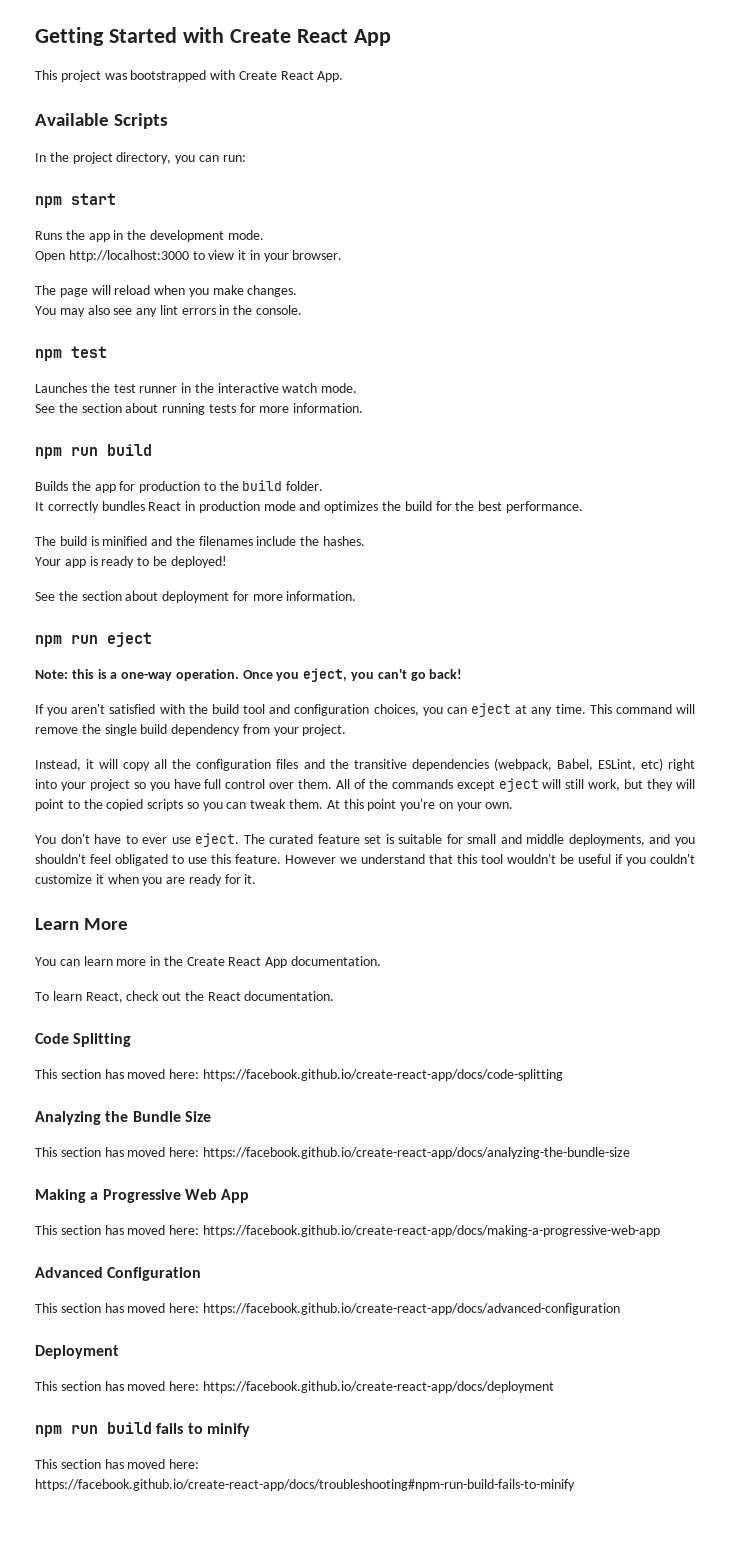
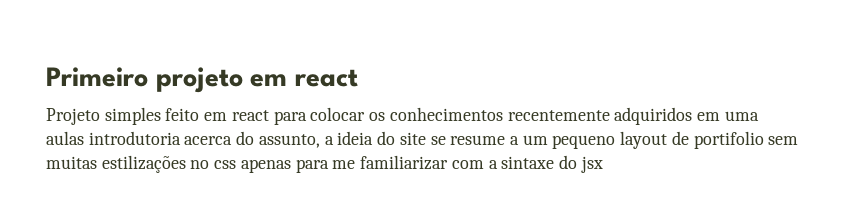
[35,27,391,46] [35,70,344,82] [35,113,169,129] [35,152,246,164] [35,193,116,208] [35,230,264,242] [35,250,343,262] [35,285,298,297] [35,305,303,317] [35,346,107,361] [35,383,358,393] [35,403,364,415] [35,444,152,459] [35,480,324,493] [35,501,583,513] [35,536,366,546] [35,556,227,568] [35,591,357,603] [35,632,152,647] [35,668,463,682] [35,703,695,717] [35,724,347,736] [35,758,695,771] [35,778,696,792] [35,799,514,811] [35,833,695,847] [35,854,695,866] [35,874,257,886] [35,918,129,930] [35,956,382,968] [35,991,335,1003] [35,1033,132,1047] [35,1069,563,1081] [35,1111,211,1125] [35,1147,630,1159] [35,1189,250,1203] [35,1225,660,1237] [35,1267,202,1281] [35,1303,620,1315] [35,1345,119,1359] [35,1381,554,1393] [35,1422,250,1437] [35,1459,200,1469] [35,1479,575,1491] Getting Started with Create React App // This project was bootstrapped with Create React App. // Available Scripts // In the project directory, you can run: // npm start // Runs the app in the development mode. // Open http://localhost:3000 to view it in your browser. // The page will reload when you make changes. // You may also see any lint errors in the console. // npm test // Launches the test runner in the interactive watch mode. // See the section about running tests for more information. // npm run build // Builds the app for production to the build folder. // It correctly bundles React in production mode and optimizes the build for the best performance. // The build is minified and the filenames include the hashes. // Your app is ready to be deployed! // See the section about deployment for more information. // npm run eject // Note: this is a one-way operation. Once you eject, you can't go back! // If you aren't satisfied with the build tool and configuration choices, you can eject at any time. This command will remove the single build dependency from your project. // Instead, it will copy all the configuration files and the transitive dependencies (webpack, Babel, ESLint, etc) right into your project so you have full control over them. All of the commands except eject will still work, but they will point to the copied scripts so you can tweak them. At this point you're on your own. // You don't have to ever use eject. The curated feature set is suitable for small and middle deployments, and you shouldn't feel obligated to use this feature. However we understand that this tool wouldn't be useful if you couldn't customize it when you are ready for it. // Learn More // You can learn more in the Create React App documentation. // To learn React, check out the React documentation. // Code Splitting // This section has moved here: https://facebook.github.io/create-react-app/docs/code-splitting // Analyzing the Bundle Size // This section has moved here: https://facebook.github.io/create-react-app/docs/analyzing-the-bundle-size // Making a Progressive Web App // This section has moved here: https://facebook.github.io/create-react-app/docs/making-a-progressive-web-app // Advanced Configuration // This section has moved here: https://facebook.github.io/create-react-app/docs/advanced-configuration // Deployment // This section has moved here: https://facebook.github.io/create-react-app/docs/deployment // npm run build fails to minify // This section has moved here: https://facebook.github.io/create-react-app/docs/troubleshooting#npm-run-build-fails-to-minify -> [46,67,358,93] [46,107,759,125] [46,131,799,149] [46,155,603,173] Primeiro projeto em react // Projeto simples feito em react para colocar os conhecimentos recentemente adquiridos em uma aulas introdutoria acerca do assunto, a ideia do site se resume a um pequeno layout de portifolio sem muitas estilizações no css apenas para me familiarizar com a sintaxe do jsx

